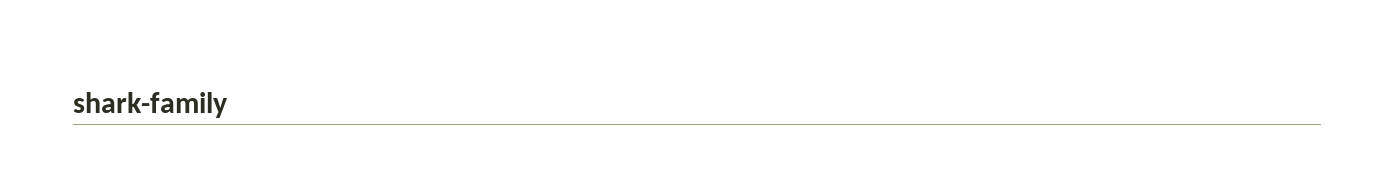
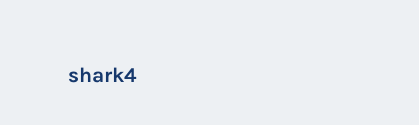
[73,92,228,118] shark-family -> [68,67,137,83] shark4

